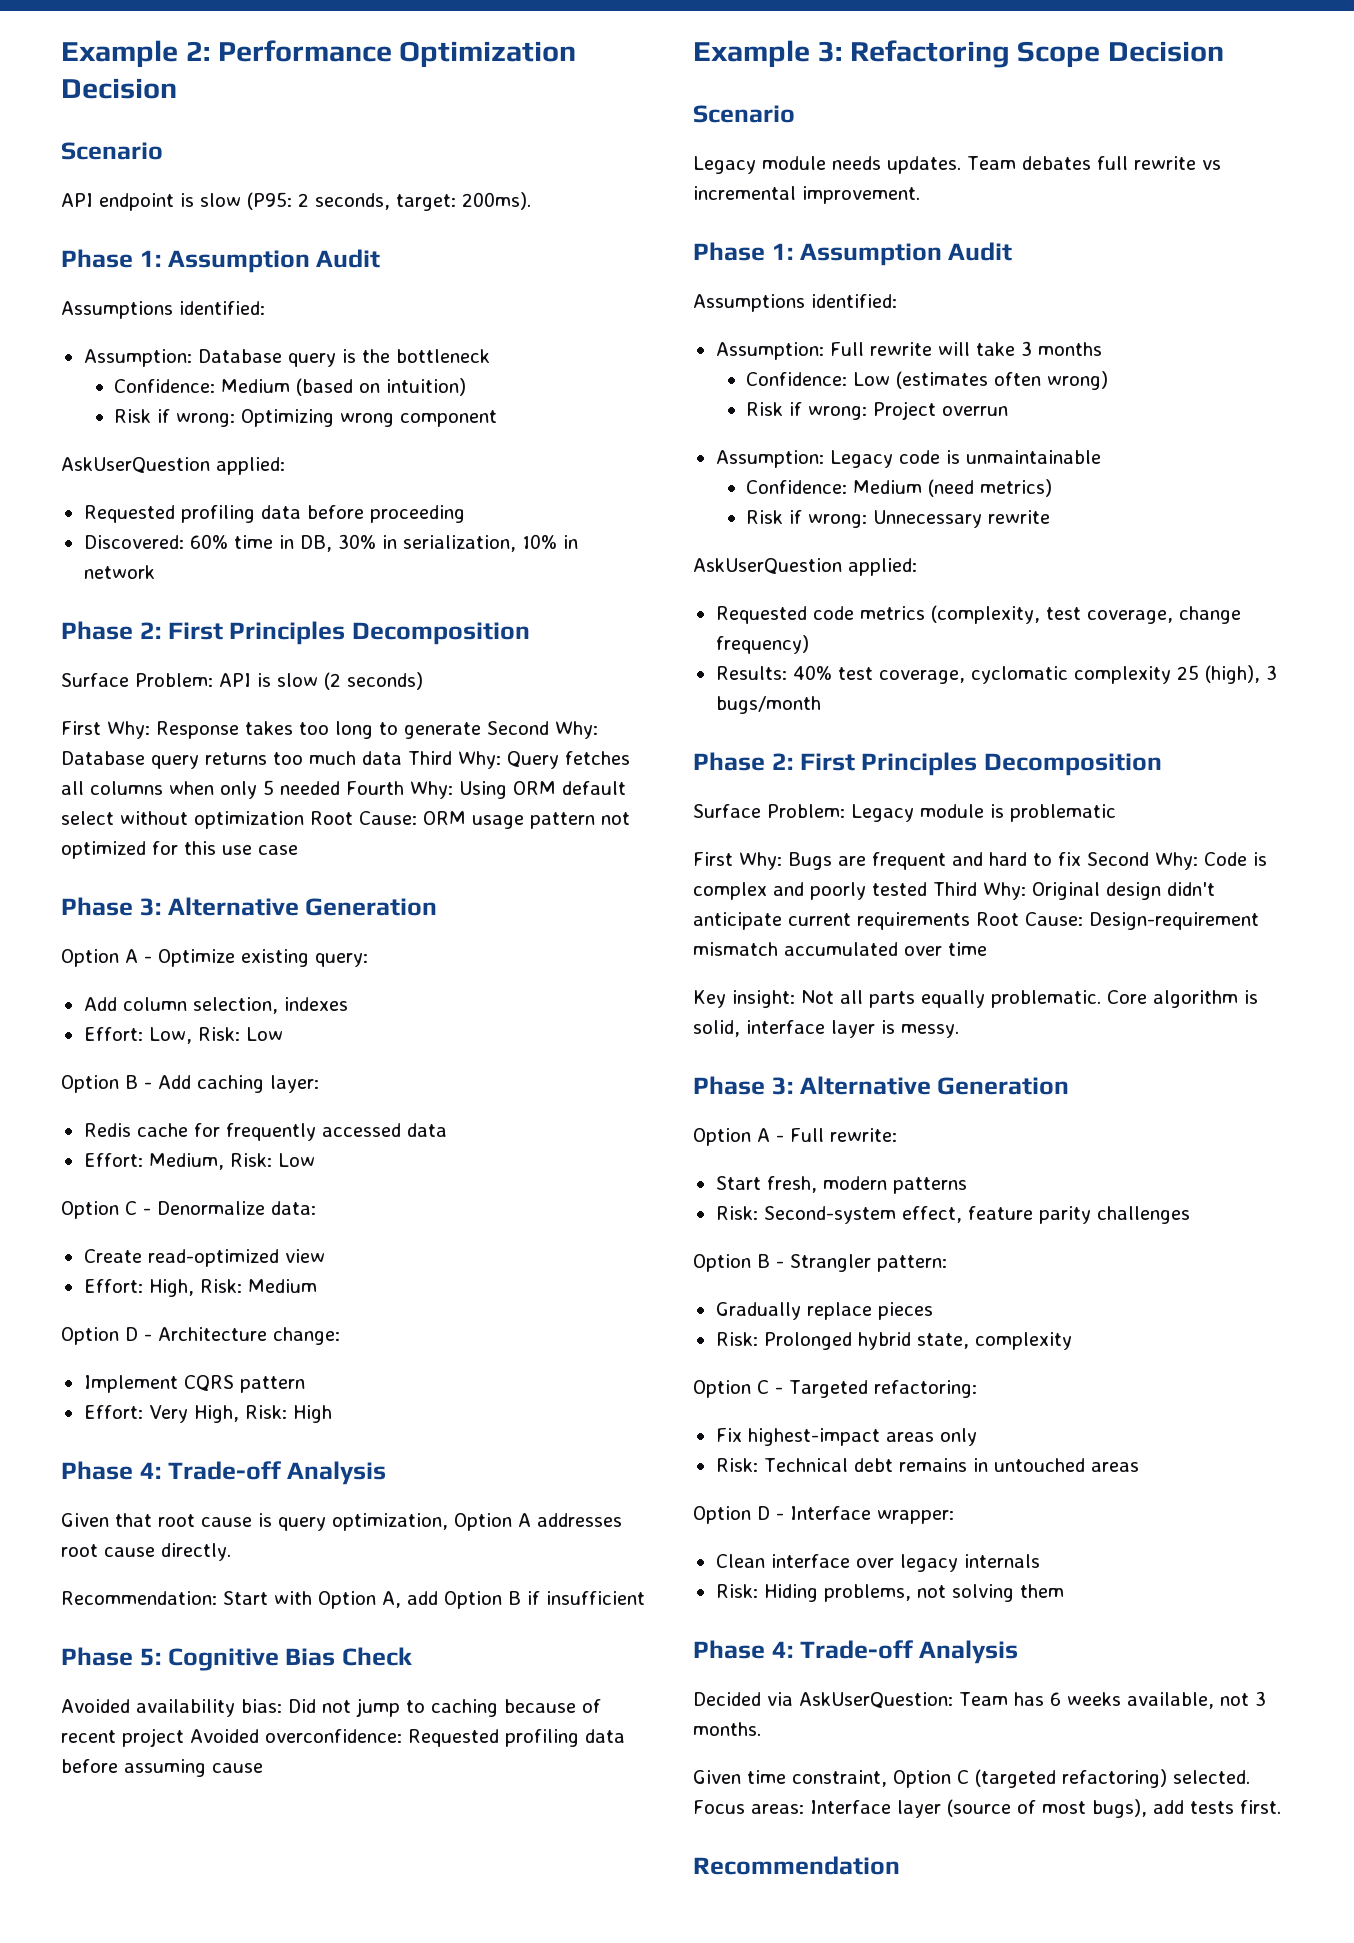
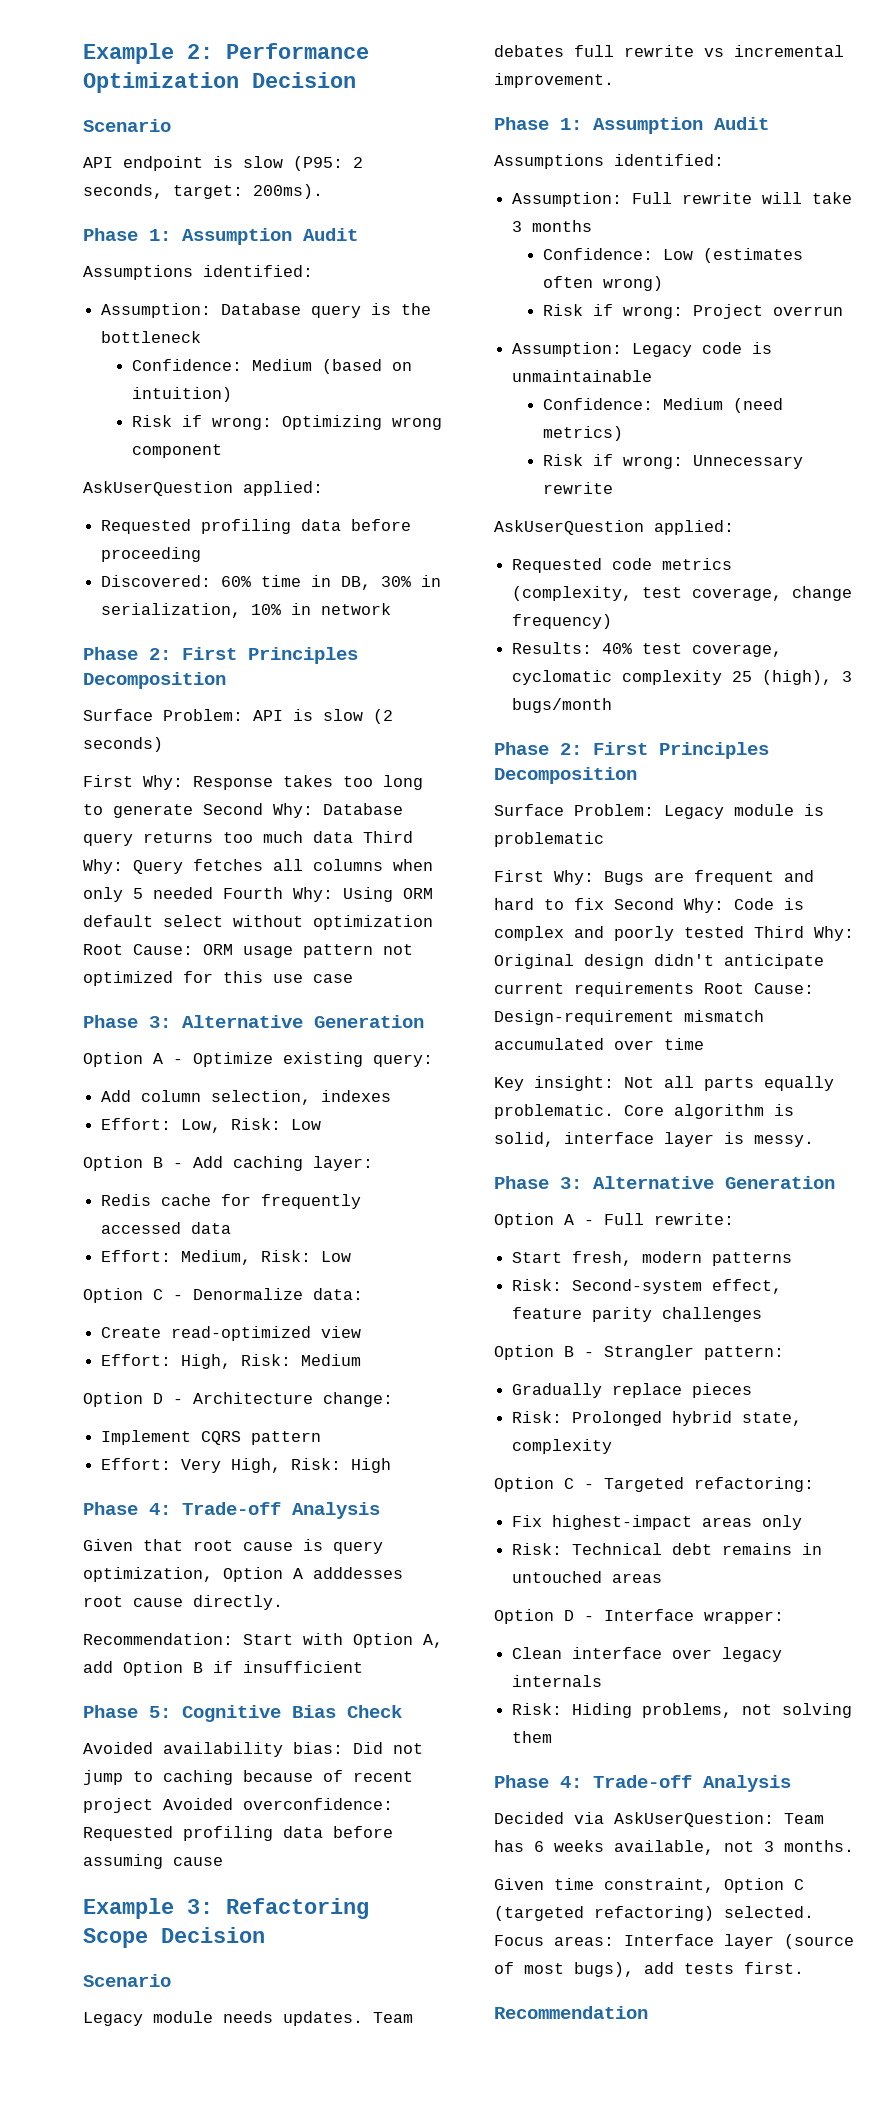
[537,1513,622,1527] addresses -> [313,1567,403,1579] adddesses

